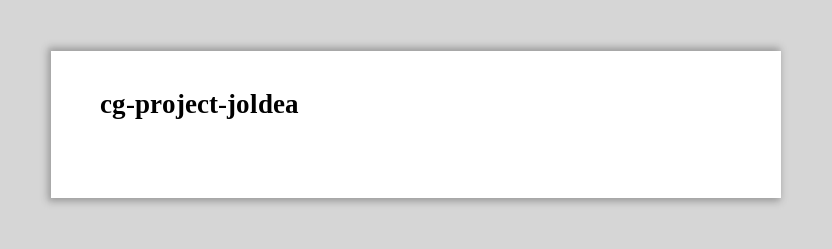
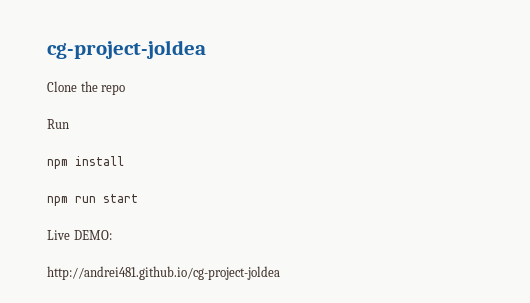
(299, 106) none -> [47,81,126,95] [47,119,69,129] [47,156,124,169] [47,194,138,206] [47,230,112,240] [47,266,280,280] // Clone the repo // Run // npm install // npm run start // Live DEMO: // http://andrei481.github.io/cg-project-joldea

